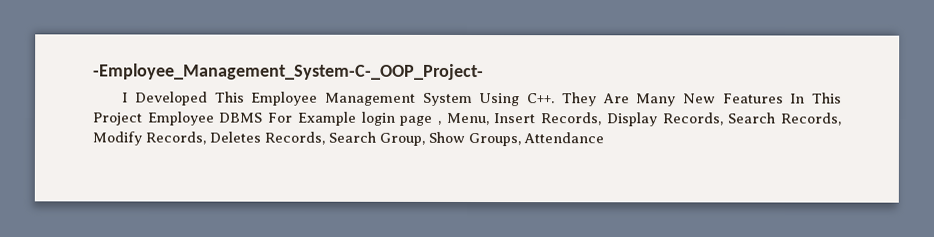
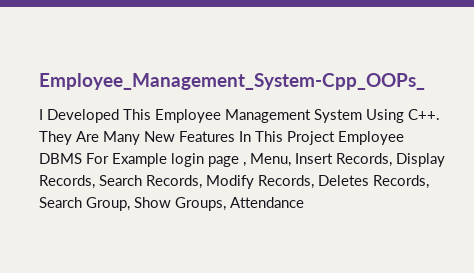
[93,63,484,81] -Employee_Management_System-C-_OOP_Project- -> [39,73,425,90] Employee_Management_System-Cpp_OOPs_

